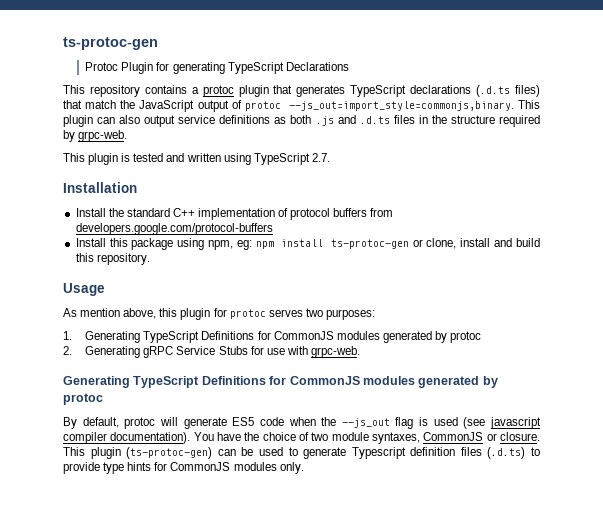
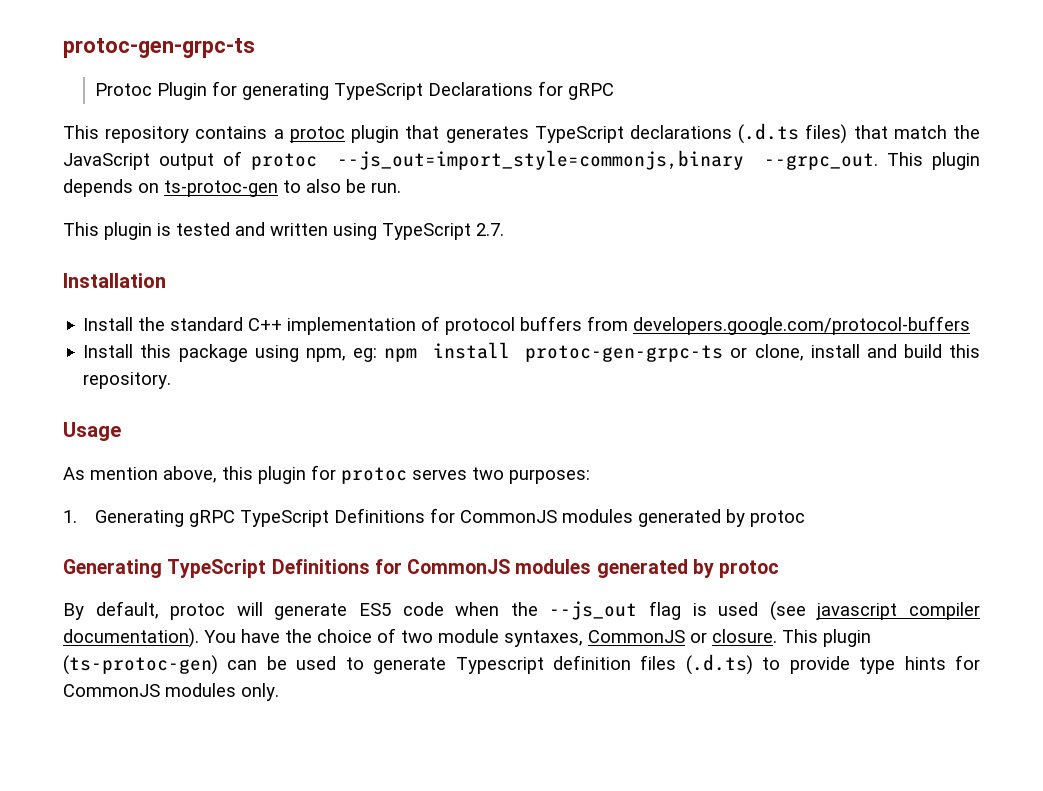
[63,37,158,50] ts-protoc-gen -> [63,38,255,58] protoc-gen-grpc-ts
(349, 66) none -> [538,81,615,100] for gRPC
[288,100,540,111] [63,115,540,127] [63,130,128,142] --js_out=import_style=commonjs,binary. This plugin can also output service definitions as both .js and .d.ts files in the structure required by grpc-web. -> [337,150,980,170] [63,179,401,197] --js_out=import_style=commonjs,binary --grpc_out. This plugin depends on ts-protoc-gen to also be run.
[330,239,409,249] ts-protoc-gen -> [525,345,724,362] protoc-gen-grpc-ts
[143,331,482,343] [63,346,360,358] TypeScript Definitions for CommonJS modules generated by protoc // 2. Generating gRPC Service Stubs for use with grpc-web. -> [189,508,806,527] gRPC TypeScript Definitions for CommonJS modules generated by protoc

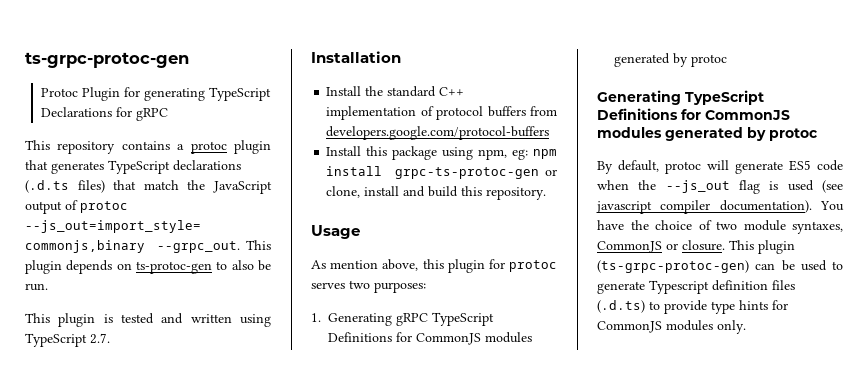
[63,38,255,58] protoc-gen-grpc-ts -> [25,52,189,68] ts-grpc-protoc-gen
[525,345,724,362] protoc-gen-grpc-ts -> [394,167,539,179] grpc-ts-protoc-gen
[63,655,218,675] (ts-protoc-gen) -> [597,260,749,273] (ts-grpc-protoc-gen)

